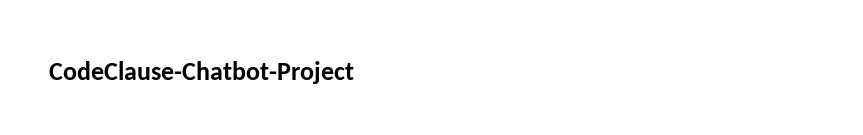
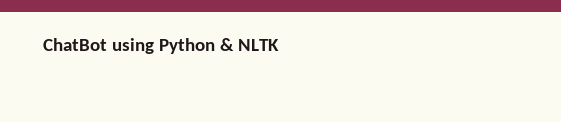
[49,61,354,84] CodeClause-Chatbot-Project -> [43,38,279,54] ChatBot using Python & NLTK

